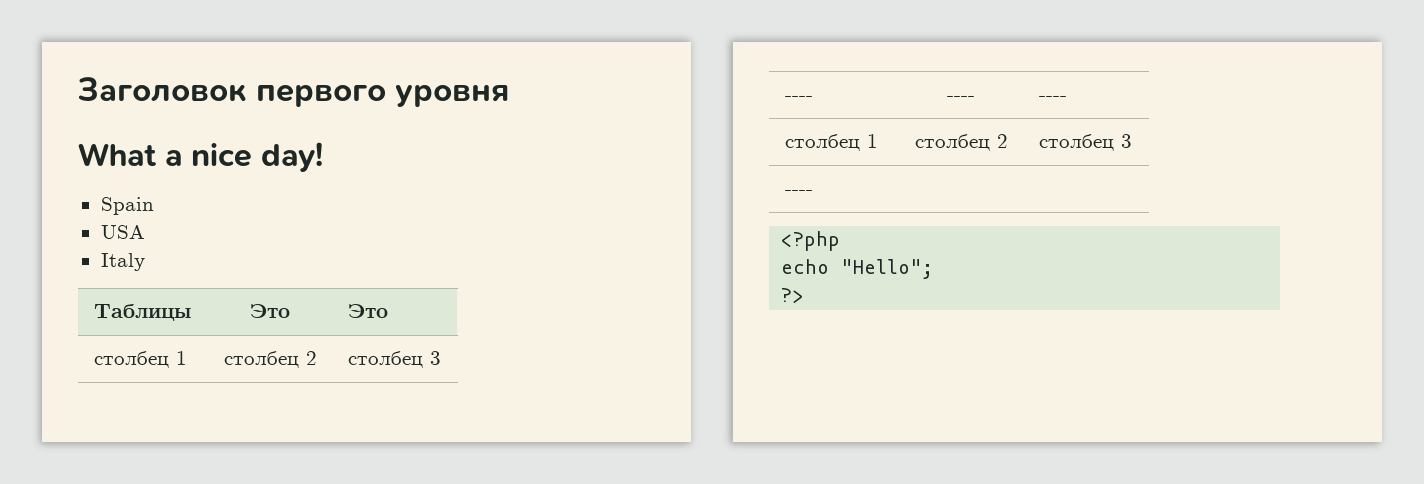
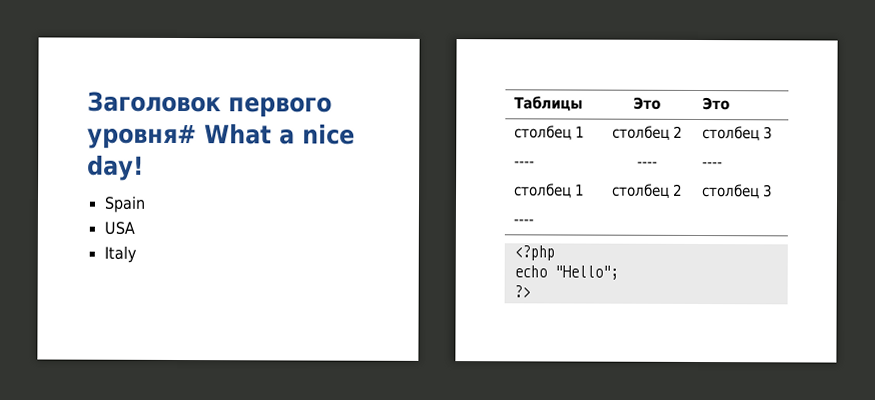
[395,85,509,107] уровня // -> [87,124,197,150] уровня#

